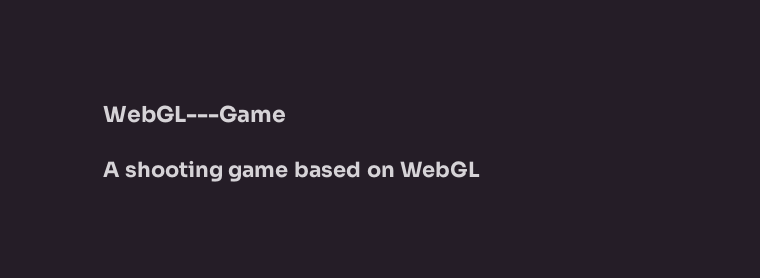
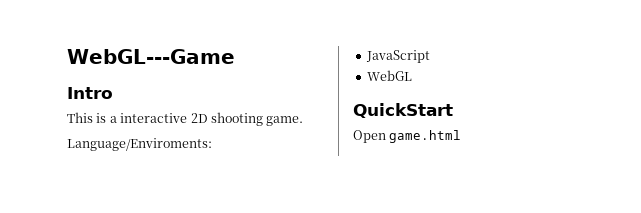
[103,160,481,182] A shooting game based on WebGL -> [67,87,113,99] [67,112,304,126] [67,138,212,151] [365,50,430,63] [366,70,412,81] [353,103,453,118] [353,130,462,143] Intro // This is a interactive 2D shooting game. // Language/Enviroments: // JavaScript // WebGL // QuickStart // Open game.html

